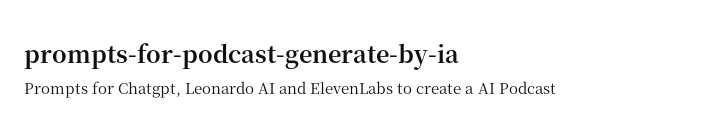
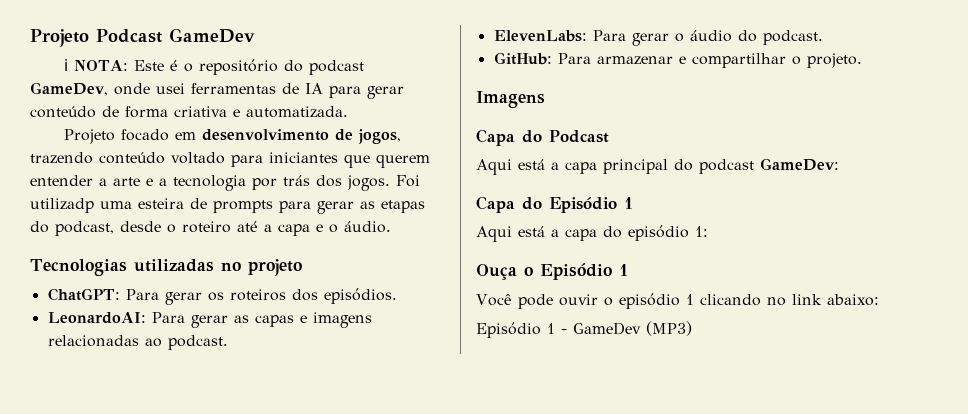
[24,43,459,70] [24,81,556,98] prompts-for-podcast-generate-by-ia // Prompts for Chatgpt, Leonardo AI and ElevenLabs to create a AI Podcast -> [30,28,255,47] [63,59,364,75] [30,82,404,99] [30,106,348,118] [63,129,401,144] [30,152,430,168] [30,175,420,191] [30,198,425,214] [30,221,391,236] [30,259,302,276] [47,288,397,305] [47,312,372,328] [47,335,228,350] [493,30,823,46] [493,52,862,68] [476,91,545,108] [476,129,609,146] [476,158,839,175] [476,196,633,213] [476,225,708,242] [476,263,628,280] [476,293,879,309] [476,321,692,338] Projeto Podcast GameDev // ℹ NOTA: Este é o repositório do podcast GameDev, onde usei ferramentas de IA para gerar conteúdo de forma criativa e automatizada. // Projeto focado em desenvolvimento de jogos, trazendo conteúdo voltado para iniciantes que querem entender a arte e a tecnologia por trás dos jogos. Foi utilizadp uma esteira de prompts para gerar as etapas do podcast, desde o roteiro até a capa e o áudio. // Tecnologias utilizadas no projeto // ChatGPT: Para gerar os roteiros dos episódios. // LeonardoAI: Para gerar as capas e imagens relacionadas ao podcast. // ElevenLabs: Para gerar o áudio do podcast. // GitHub: Para armazenar e compartilhar o projeto. // Imagens // Capa do Podcast // Aqui está a capa principal do podcast GameDev: // Capa do Episódio 1 // Aqui está a capa do episódio 1: // Ouça o Episódio 1 // Você pode ouvir o episódio 1 clicando no link abaixo: // Episódio 1 - GameDev (MP3)

